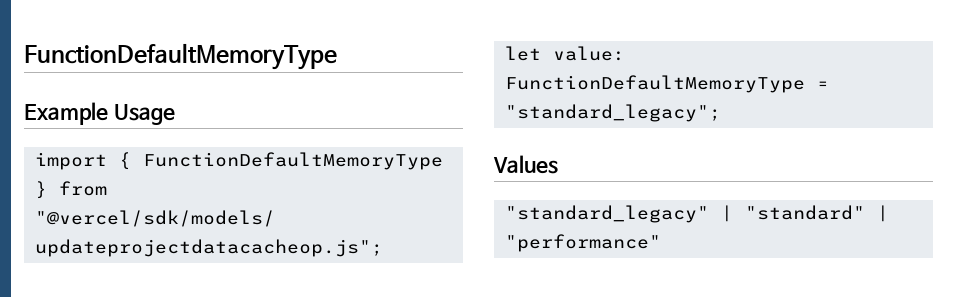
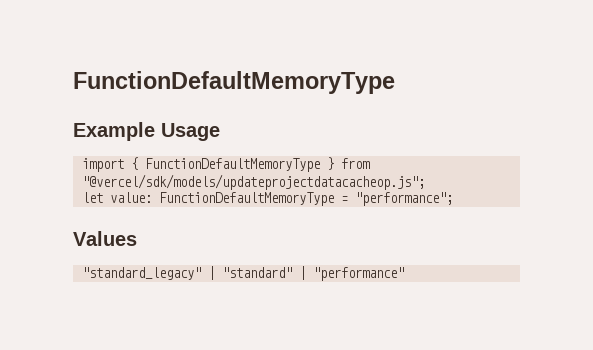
[504,104,721,122] "standard_legacy"; -> [355,192,453,206] "performance";

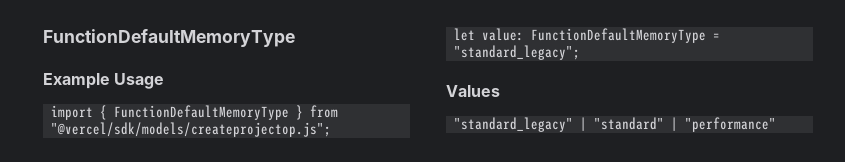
[82,174,425,190] "@vercel/sdk/models/updateprojectdatacacheop.js"; -> [51,122,332,137] "@vercel/sdk/models/createprojectop.js";
[355,192,453,206] "performance"; -> [454,45,581,60] "standard_legacy";

